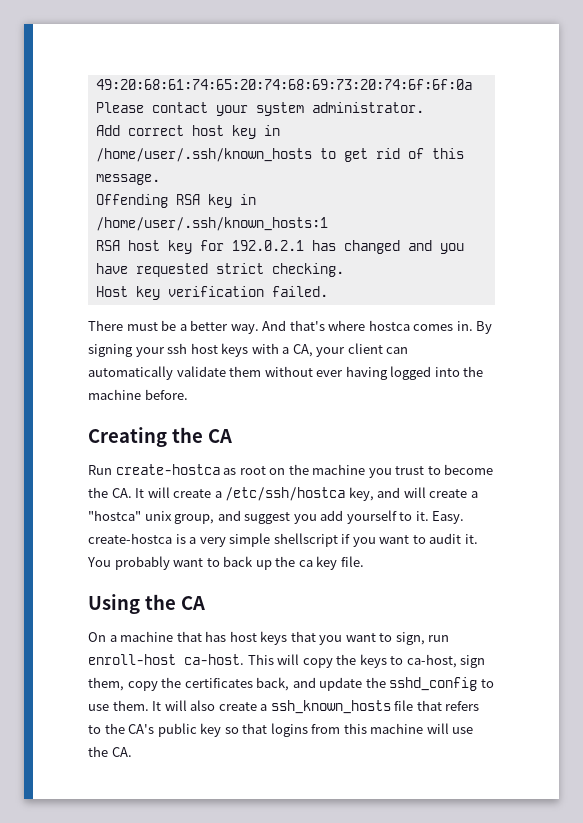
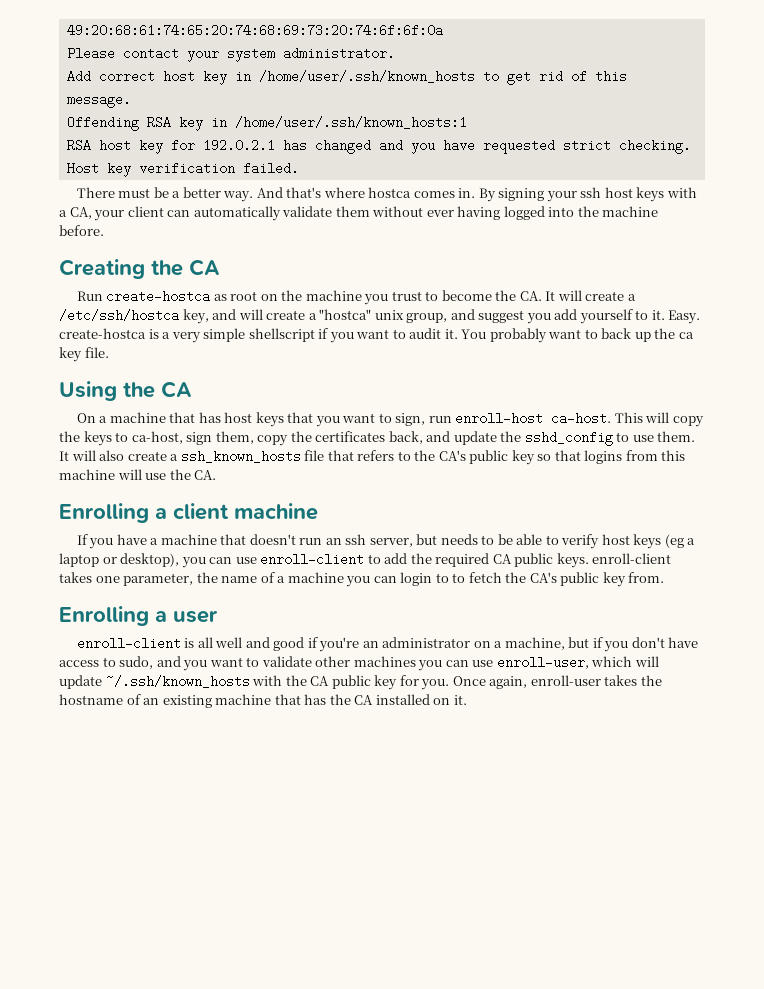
(132, 752) none -> [59,503,318,523] [76,534,696,549] [59,553,672,568] [59,572,665,587] [59,606,218,626] [76,637,699,652] [59,656,659,671] [59,675,662,690] [59,694,467,708] // Enrolling a client machine // If you have a machine that doesn't run an ssh server, but needs to be able to verify host keys (eg a laptop or desktop), you can use enroll-client to add the required CA public keys. enroll-client takes one parameter, the name of a machine you can login to to fetch the CA's public key from. // Enrolling a user // enroll-client is all well and good if you're an administrator on a machine, but if you don't have access to sudo, and you want to validate other machines you can use enroll-user, which will update ~/.ssh/known_hosts with the CA public key for you. Once again, enroll-user takes the hostname of an existing machine that has the CA installed on it.

